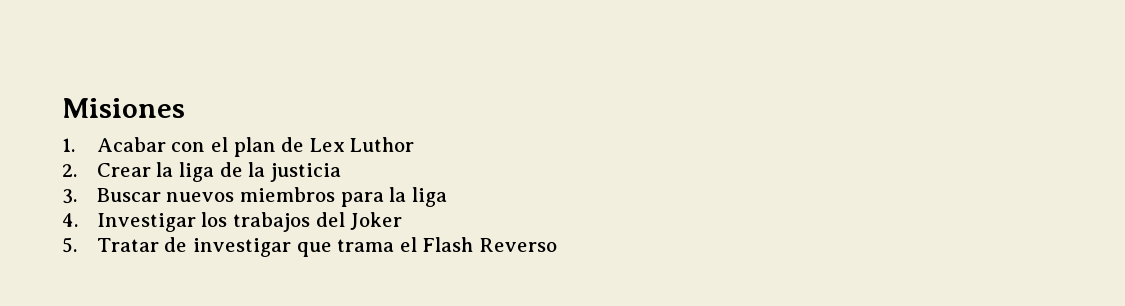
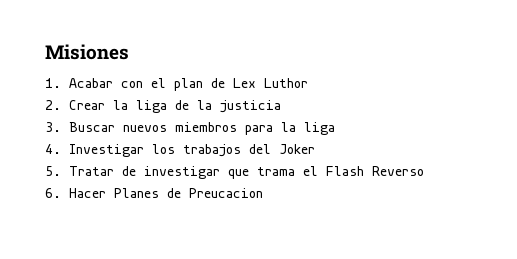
(557, 245) none -> [45,188,263,198] // 6. Hacer Planes de Preucacion

